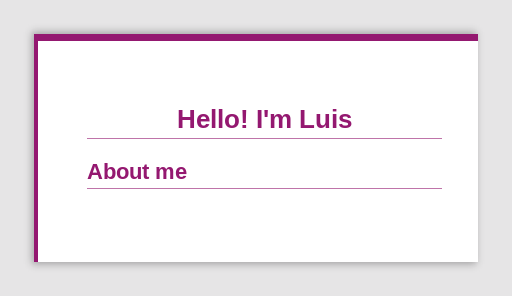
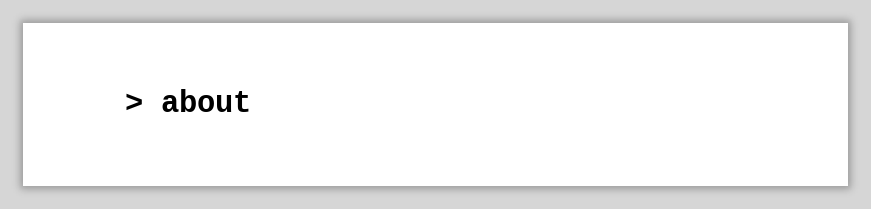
[176,109,353,128] [87,163,187,179] Hello! I'm Luis // About me -> [125,89,251,112] > about

